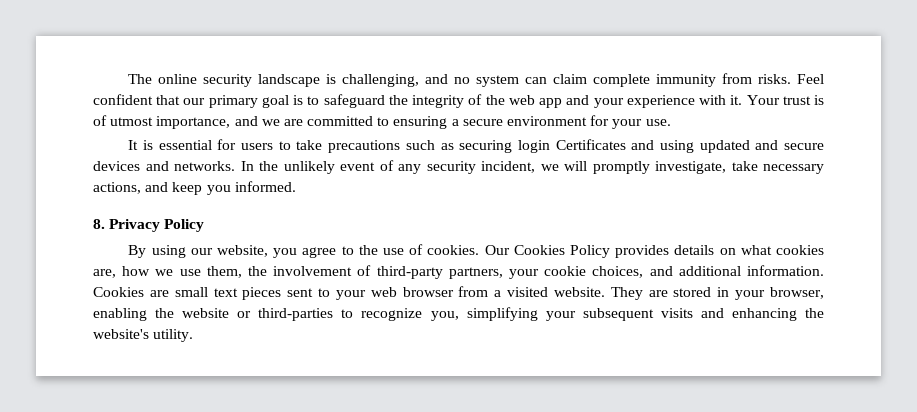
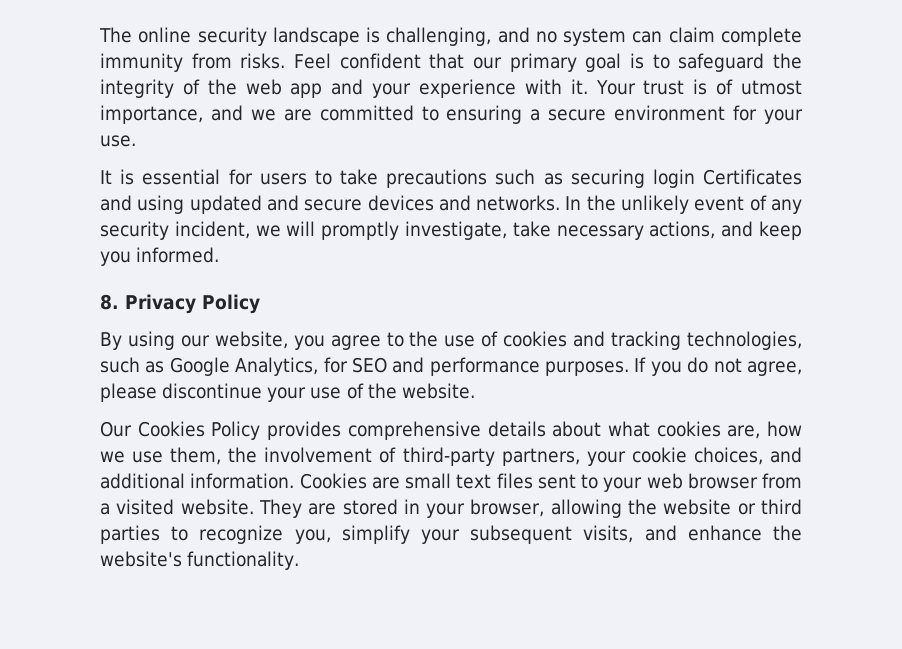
[427,245,480,255] cookies. -> [503,331,802,350] [100,357,802,376] [100,383,475,402] cookies and tracking technologies, such as Google Analytics, for SEO and performance purposes. If you do not agree, please discontinue your use of the website. //
[674,245,736,255] details on -> [347,421,602,440] comprehensive details about
[242,287,282,300] pieces -> [496,473,533,489] files
[93,308,147,321] enabling -> [550,499,622,518] allowing
[258,308,334,321] third-parties -> [760,499,802,515] [100,525,160,544] third parties
[466,307,538,321] simplifying -> [341,525,410,544] simplify
[660,308,797,321] visits and enhancing -> [583,525,762,543] visits, and enhance
[153,329,194,342] utility. -> [187,551,300,570] functionality.

